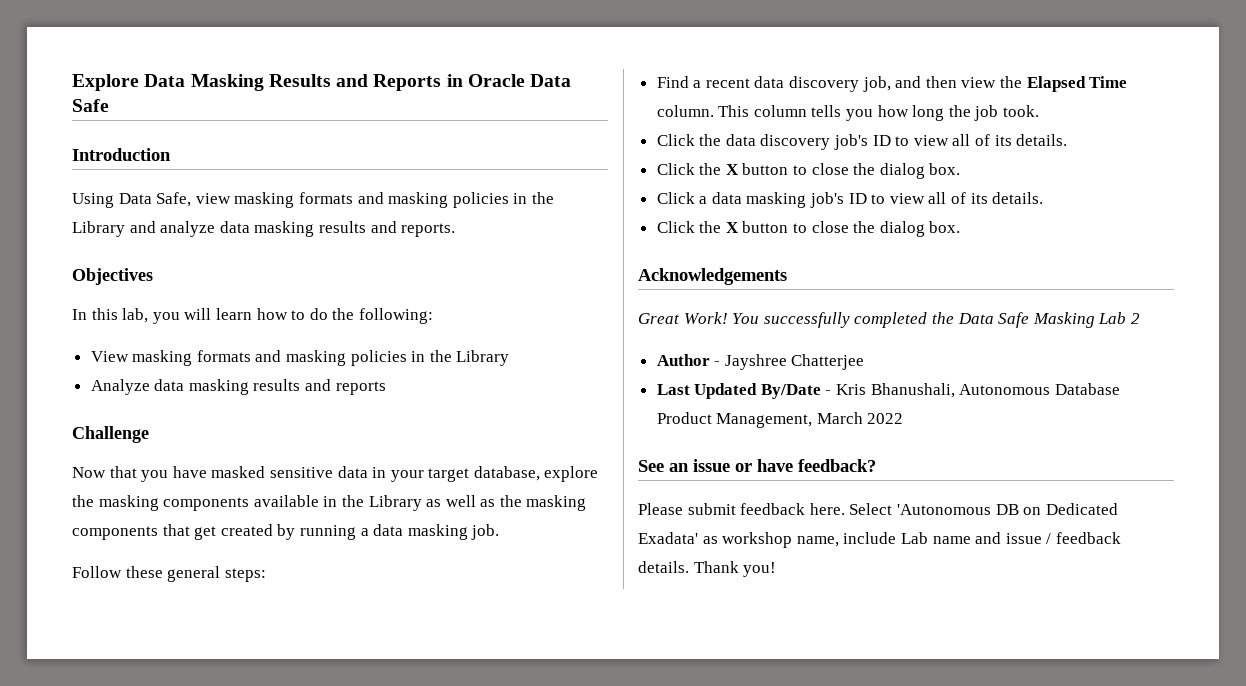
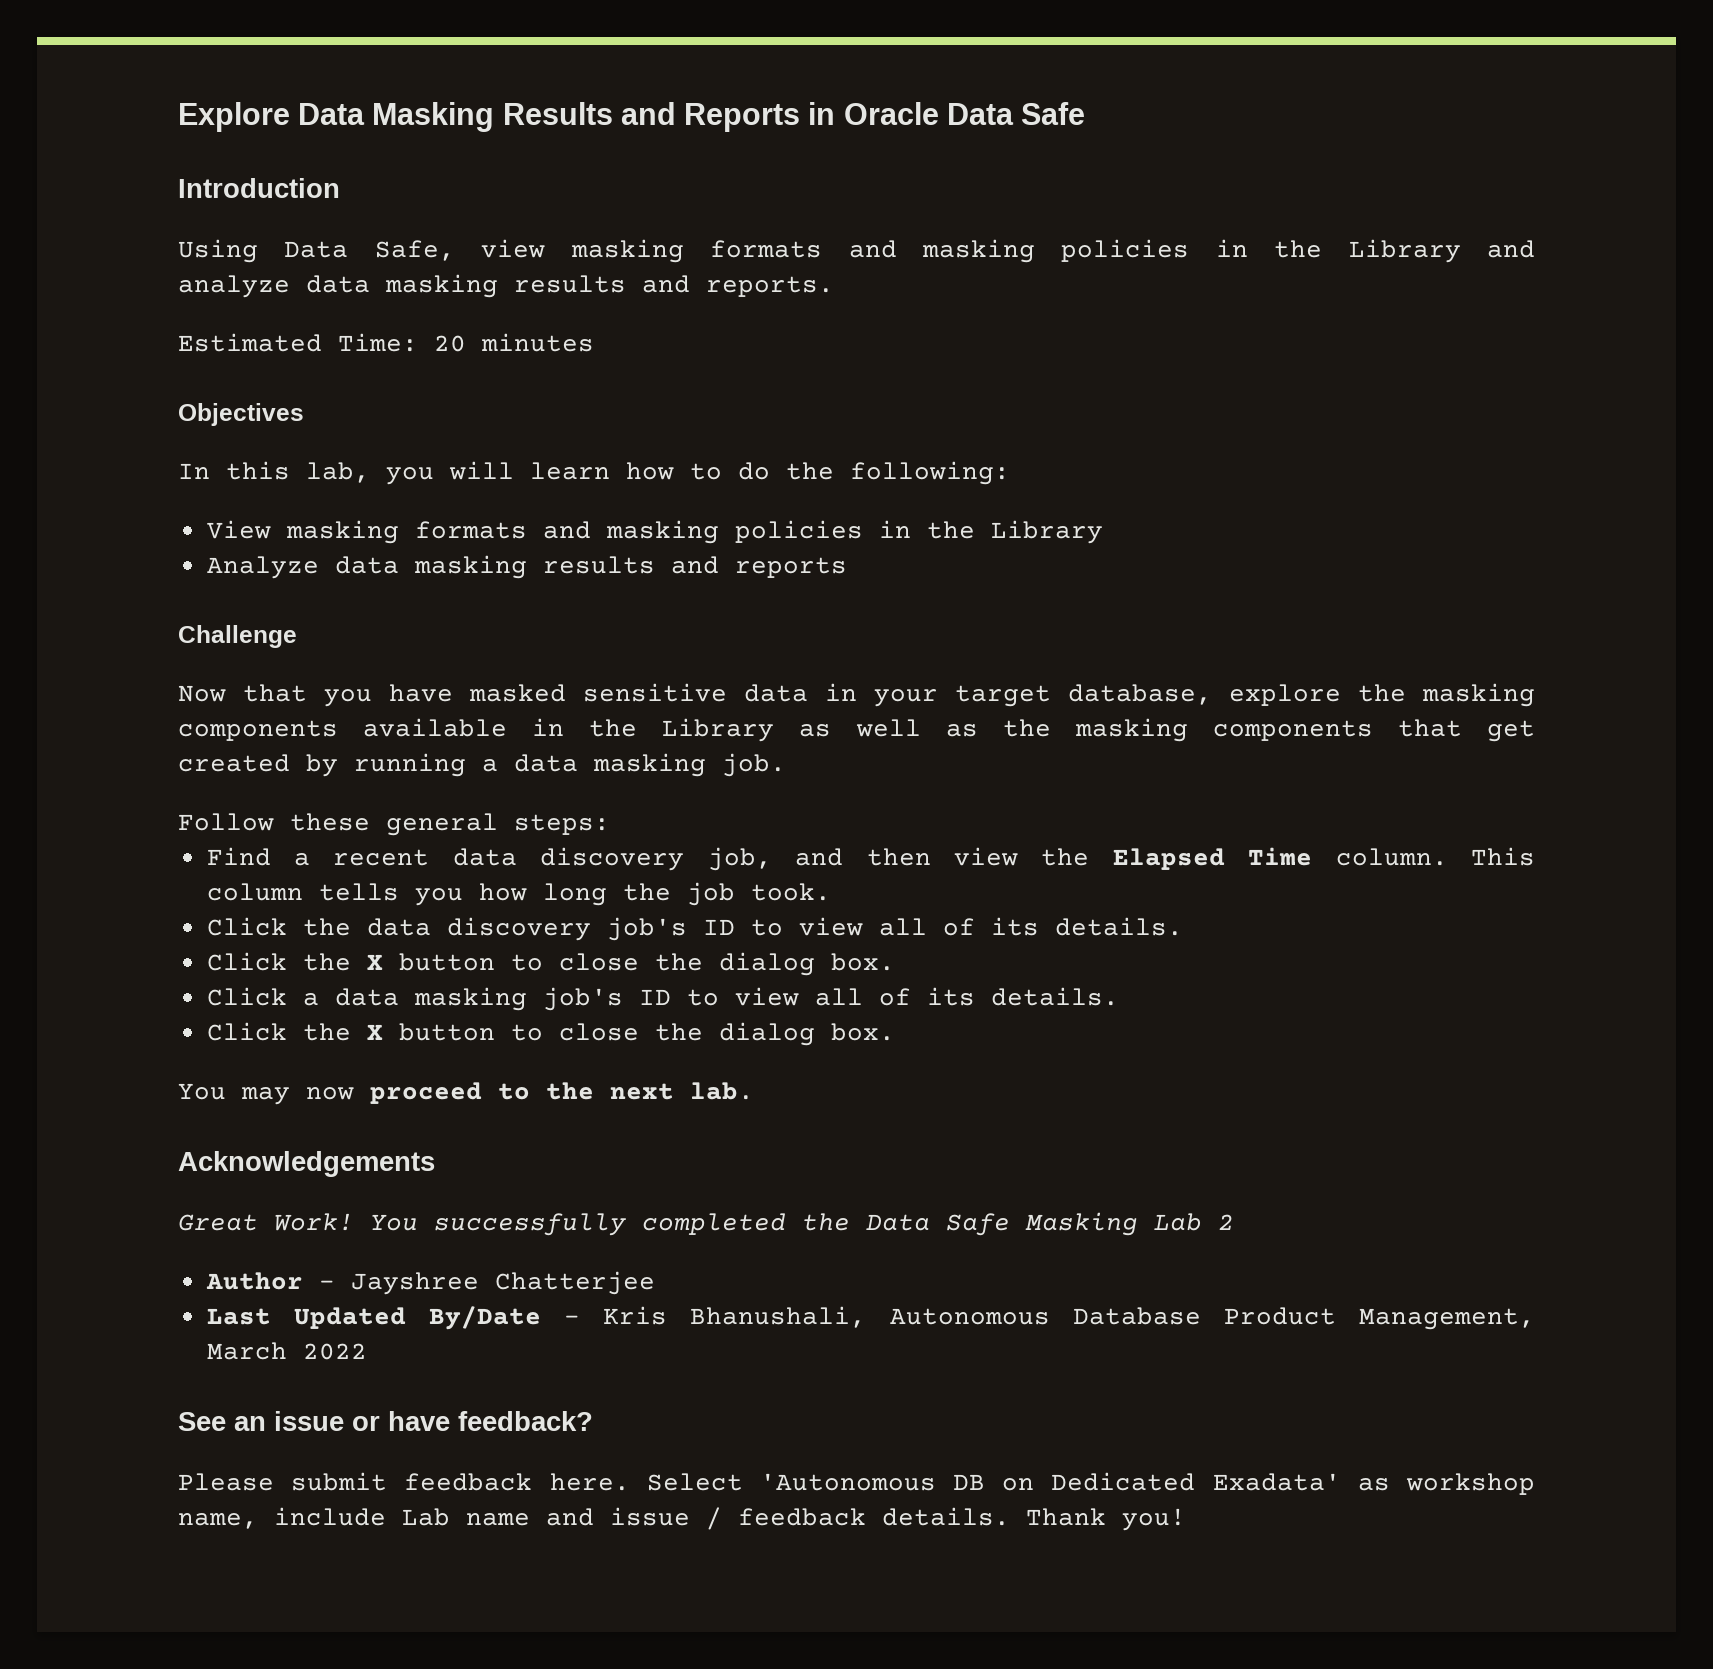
(456, 230) none -> [178,333,594,352] // Estimated Time: 20 minutes
(961, 227) none -> [178,1082,754,1105] // You may now proceed to the next lab.

